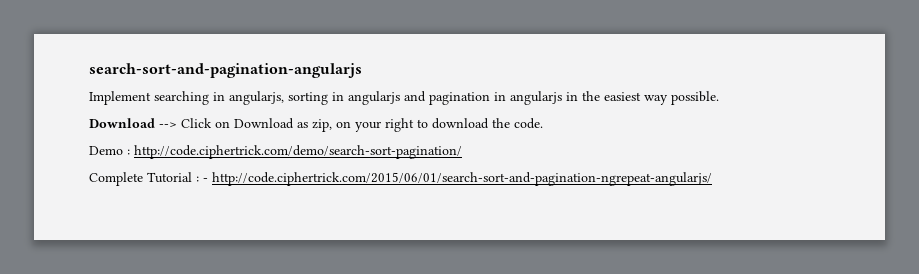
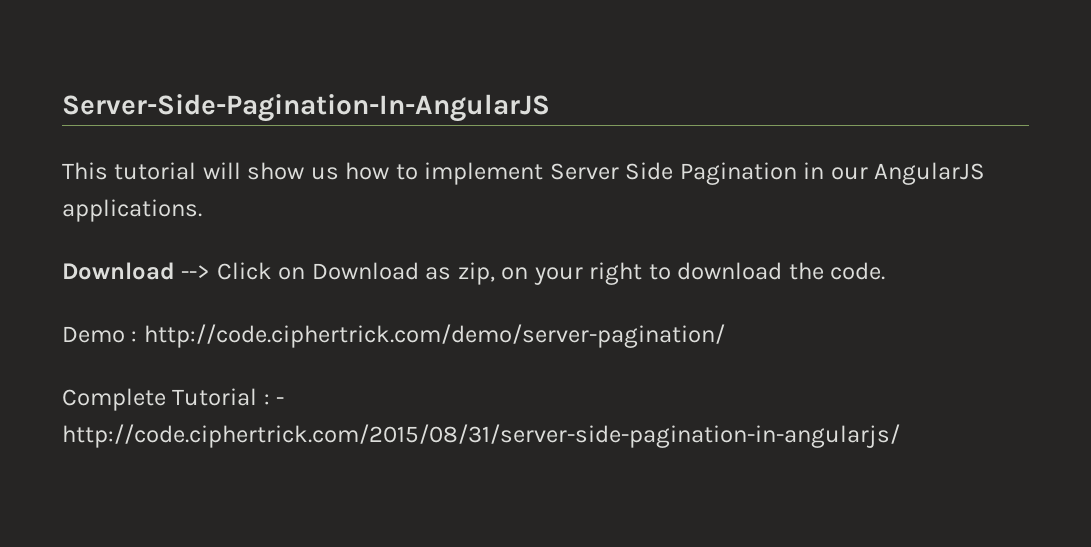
[89,63,362,78] [89,91,719,105] search-sort-and-pagination-angularjs // Implement searching in angularjs, sorting in angularjs and pagination in angularjs in the easiest way possible. -> [62,94,550,122] [62,162,986,185] [62,199,202,222] Server-Side-Pagination-In-AngularJS // This tutorial will show us how to implement Server Side Pagination in our AngularJS applications.
[134,145,462,159] http://code.ciphertrick.com/demo/search-sort-pagination/ -> [143,324,725,348] http://code.ciphertrick.com/demo/server-pagination/
[212,172,712,186] http://code.ciphertrick.com/2015/06/01/search-sort-and-pagination-ngrepeat-angularjs/ -> [62,424,900,448] http://code.ciphertrick.com/2015/08/31/server-side-pagination-in-angularjs/

